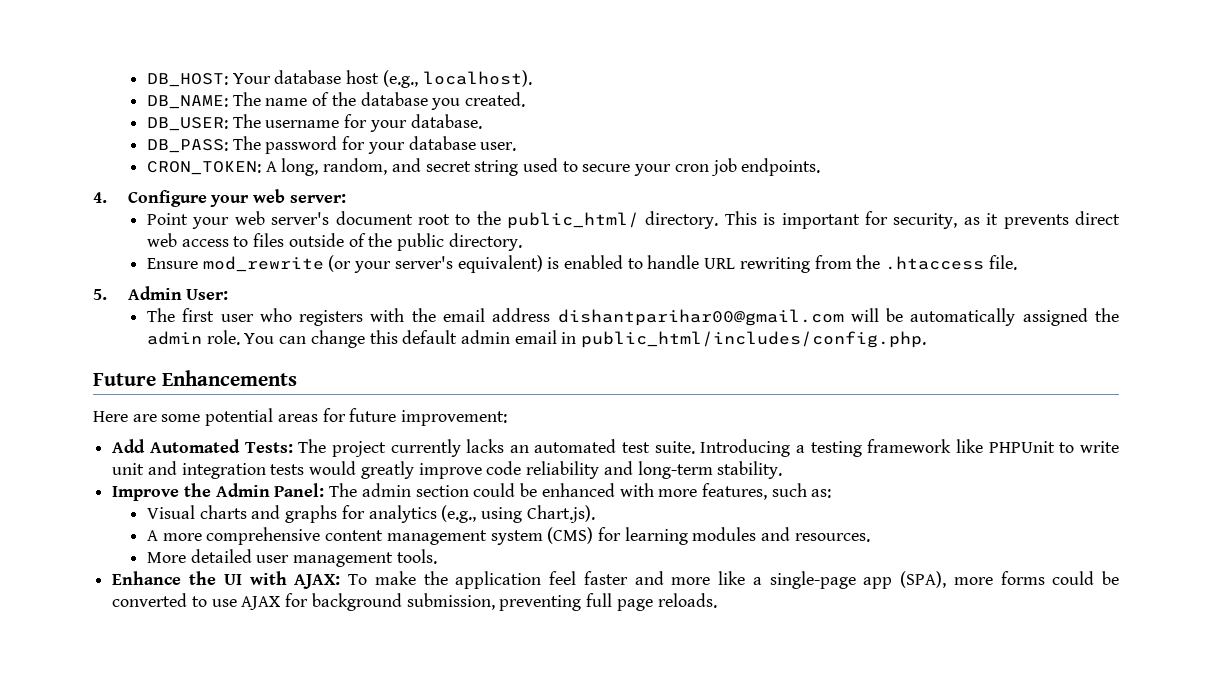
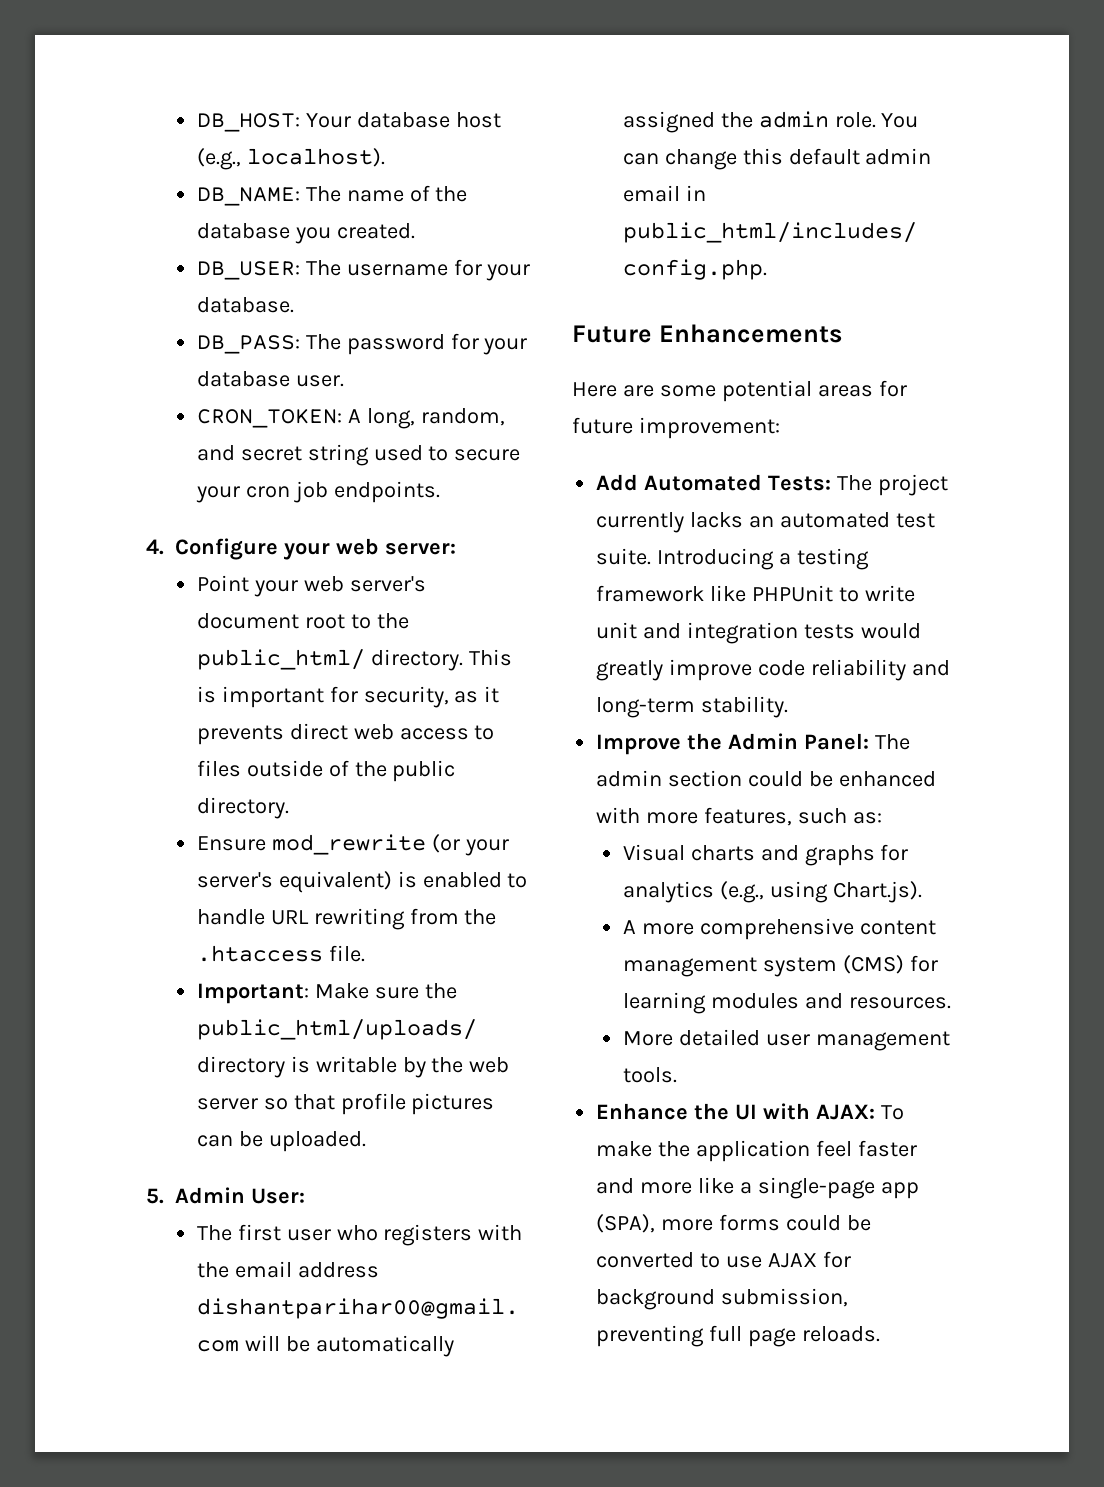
(1017, 262) none -> [196,983,457,1004] [196,1019,477,1040] [196,1056,510,1078] [196,1093,495,1115] [196,1131,366,1152] // Important: Make sure the public_html/uploads/ directory is writable by the web server so that profile pictures can be uploaded.

